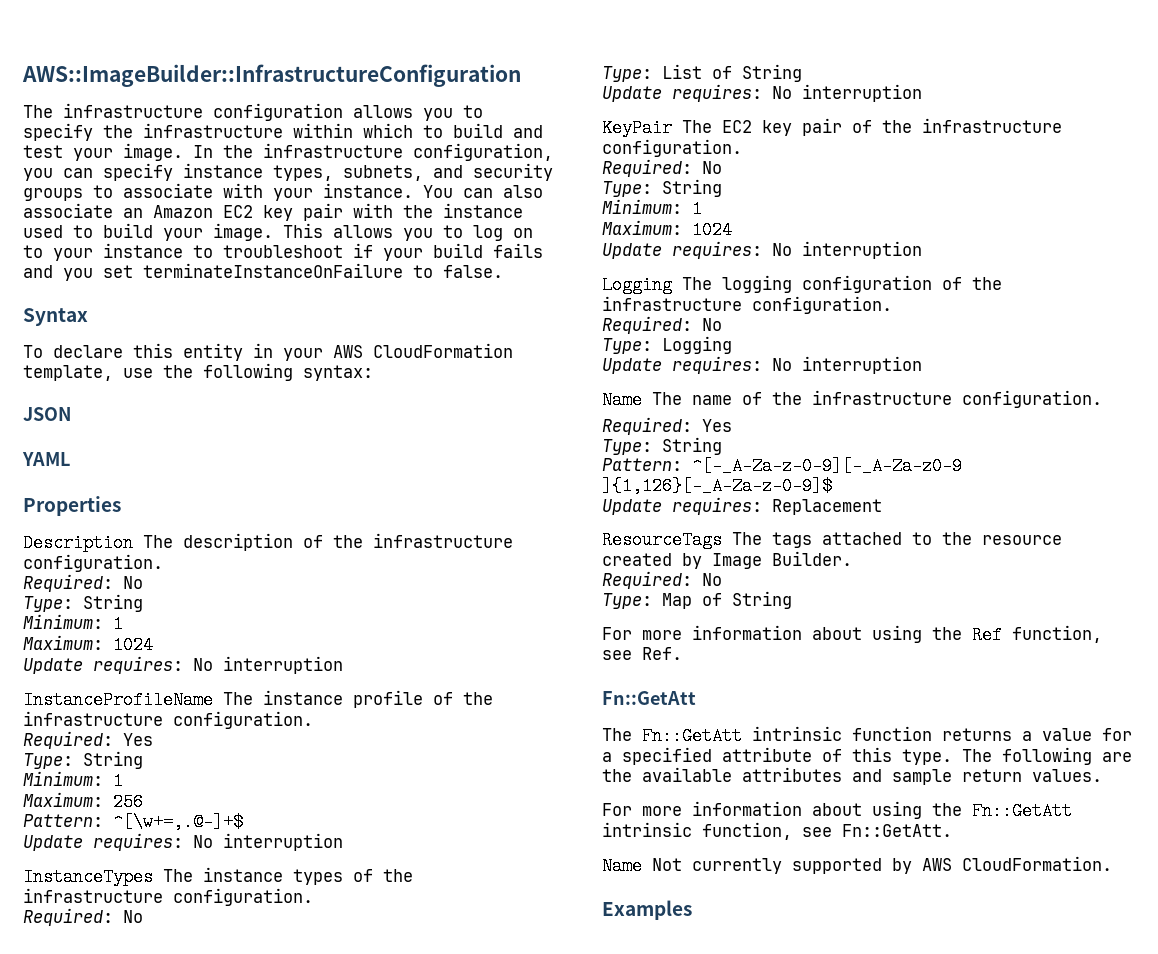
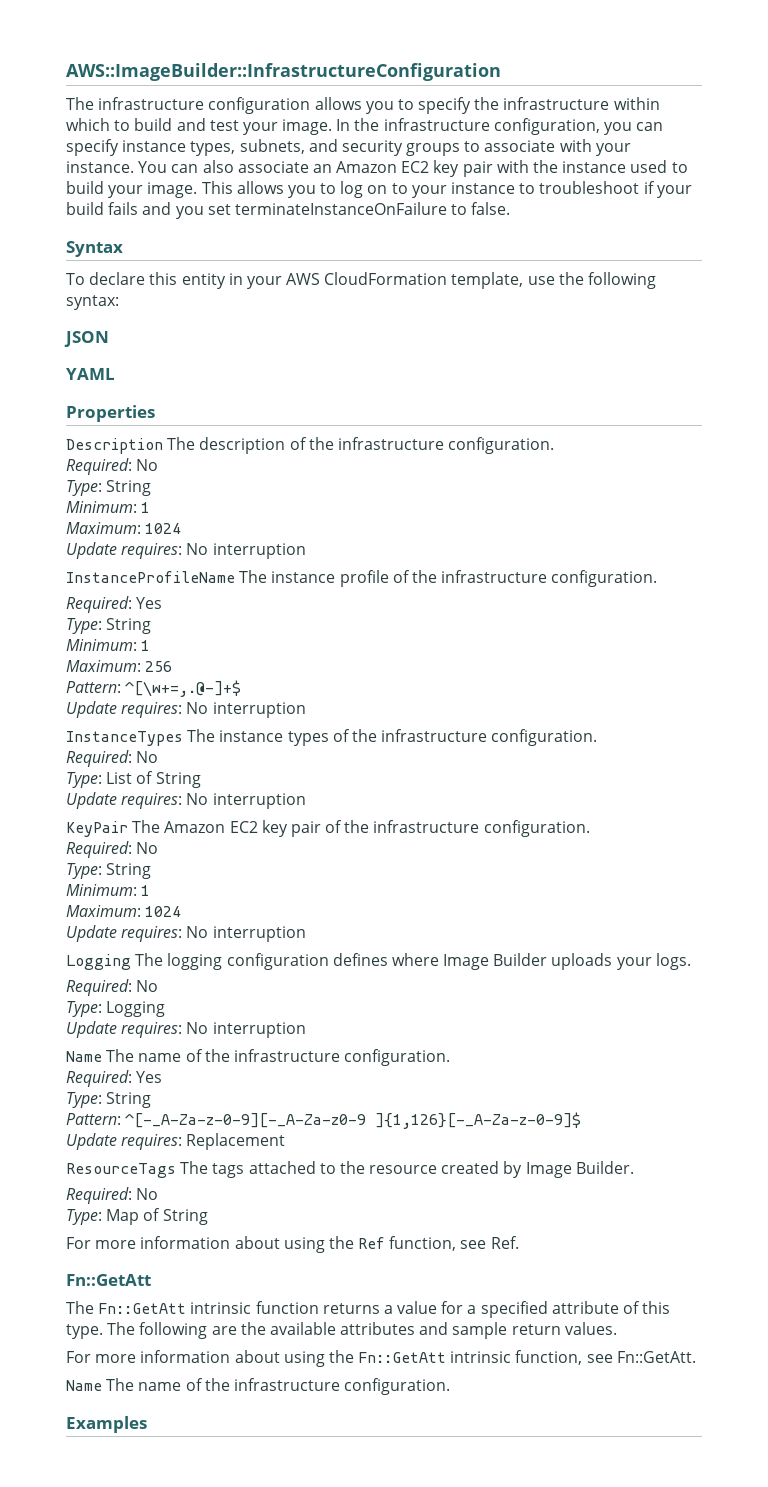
(712, 126) none -> [164,821,226,833] Amazon
[942,277,1002,290] [602,296,892,314] of the infrastructure configuration. -> [332,953,691,970] defines where Image Builder uploads your logs.
[652,856,1112,874] Not currently supported by AWS CloudFormation. -> [106,1378,451,1395] The name of the infrastructure configuration.

